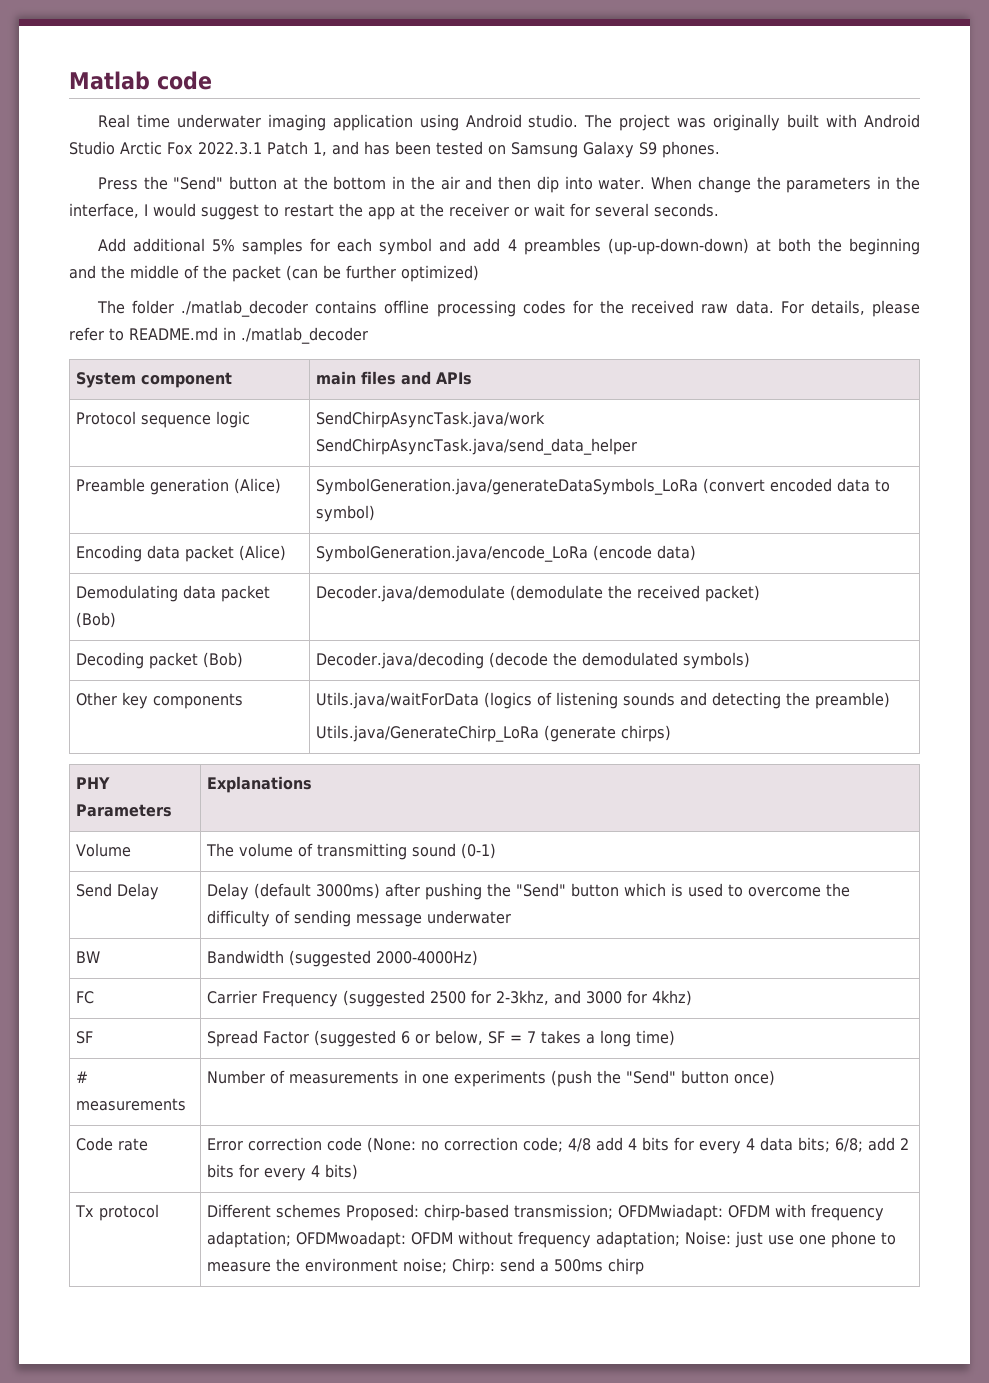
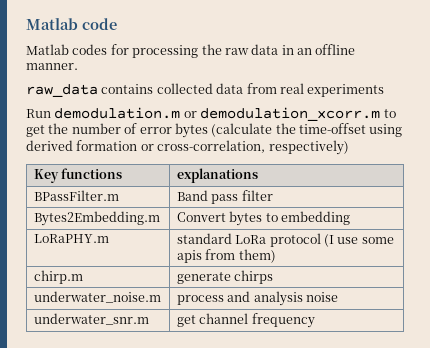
[97,114,921,131] [69,141,720,158] [97,176,921,193] [69,203,719,220] [97,238,921,255] [69,265,479,282] [96,300,920,317] [69,327,368,344] [75,372,232,388] [315,371,472,385] [75,411,250,428] [315,411,545,428] [315,438,637,455] [75,478,281,495] [315,478,890,495] [315,505,375,522] [75,545,286,562] [315,545,696,562] [75,585,270,602] [75,612,116,628] [315,585,760,602] [75,652,243,669] [315,652,750,669] [75,692,243,709] [315,692,890,709] [315,725,671,742] [75,777,110,789] [75,804,172,817] [206,776,312,793] [75,843,131,857] [205,843,496,860] [75,883,159,900] [206,883,850,900] [206,910,511,927] [75,951,100,963] [206,950,478,967] [75,991,94,1004] [206,990,692,1007] [75,1031,93,1044] [206,1030,675,1047] [75,1071,88,1083] [75,1098,186,1111] [206,1070,775,1087] [75,1137,148,1151] [206,1137,909,1154] [206,1164,358,1181] [74,1204,159,1221] [206,1204,884,1221] [206,1231,896,1248] [206,1258,644,1275] Real time underwater imaging application using Android studio. The project was originally built with Android Studio Arctic Fox 2022.3.1 Patch 1, and has been tested on Samsung Galaxy S9 phones. // Press the "Send" button at the bottom in the air and then dip into water. When change the parameters in the interface, I would suggest to restart the app at the receiver or wait for several seconds. // Add additional 5% samples for each symbol and add 4 preambles (up-up-down-down) at both the beginning and the middle of the packet (can be further optimized) // The folder ./matlab_decoder contains offline processing codes for the received raw data. For details, please refer to README.md in ./matlab_decoder // System component | main files and APIs // Protocol sequence logic | SendChirpAsyncTask.java/work // SendChirpAsyncTask.java/send_data_helper // Preamble generation (Alice) | SymbolGeneration.java/generateDataSymbols_LoRa (convert encoded data to symbol) // Encoding data packet (Alice) | SymbolGeneration.java/encode_LoRa (encode data) // Demodulating data packet (Bob) | Decoder.java/demodulate (demodulate the received packet) // Decoding packet (Bob) | Decoder.java/decoding (decode the demodulated symbols) // Other key components | Utils.java/waitForData (logics of listening sounds and detecting the preamble) // Utils.java/GenerateChirp_LoRa (generate chirps) // PHY Parameters | Explanations // Volume | The volume of transmitting sound (0-1) // Send Delay | Delay (default 3000ms) after pushing the "Send" button which is used to overcome the difficulty of sending message underwater // BW | Bandwidth (suggested 2000-4000Hz) // FC | Carrier Frequency (suggested 2500 for 2-3khz, and 3000 for 4khz) // SF | Spread Factor (suggested 6 or below, SF = 7 takes a long time) // # measurements | Number of measurements in one experiments (push the "Send" button once) // Code rate | Error correction code (None: no correction code; 4/8 add 4 bits for every 4 data bits; 6/8; add 2 bits for every 4 bits) // Tx protocol | Different schemes Proposed: chirp-based transmission; OFDMwiadapt: OFDM with frequency adaptation; OFDMwoadapt: OFDM without frequency adaptation; Noise: just use one phone to measure the environment noise; Chirp: send a 500ms chirp -> [26,44,356,58] [26,63,78,70] [26,83,385,97] [26,107,396,121] [26,123,403,138] [26,140,349,155] [33,168,123,183] [176,168,258,183] [33,190,119,201] [176,190,273,204] [33,211,160,226] [176,211,351,226] [33,234,109,243] [176,233,394,247] [176,249,276,263] [33,270,83,284] [176,270,274,284] [33,291,161,303] [176,291,339,306] [33,313,149,325] [176,313,315,328] Matlab codes for processing the raw data in an offline manner. // raw_data contains collected data from real experiments // Run demodulation.m or demodulation_xcorr.m to get the number of error bytes (calculate the time-offset using derived formation or cross-correlation, respectively) // Key functions | explanations // BPassFilter.m | Band pass filter // Bytes2Embedding.m | Convert bytes to embedding // LoRaPHY.m | standard LoRa protocol (I use some apis from them) // chirp.m | generate chirps // underwater_noise.m | process and analysis noise // underwater_snr.m | get channel frequency

